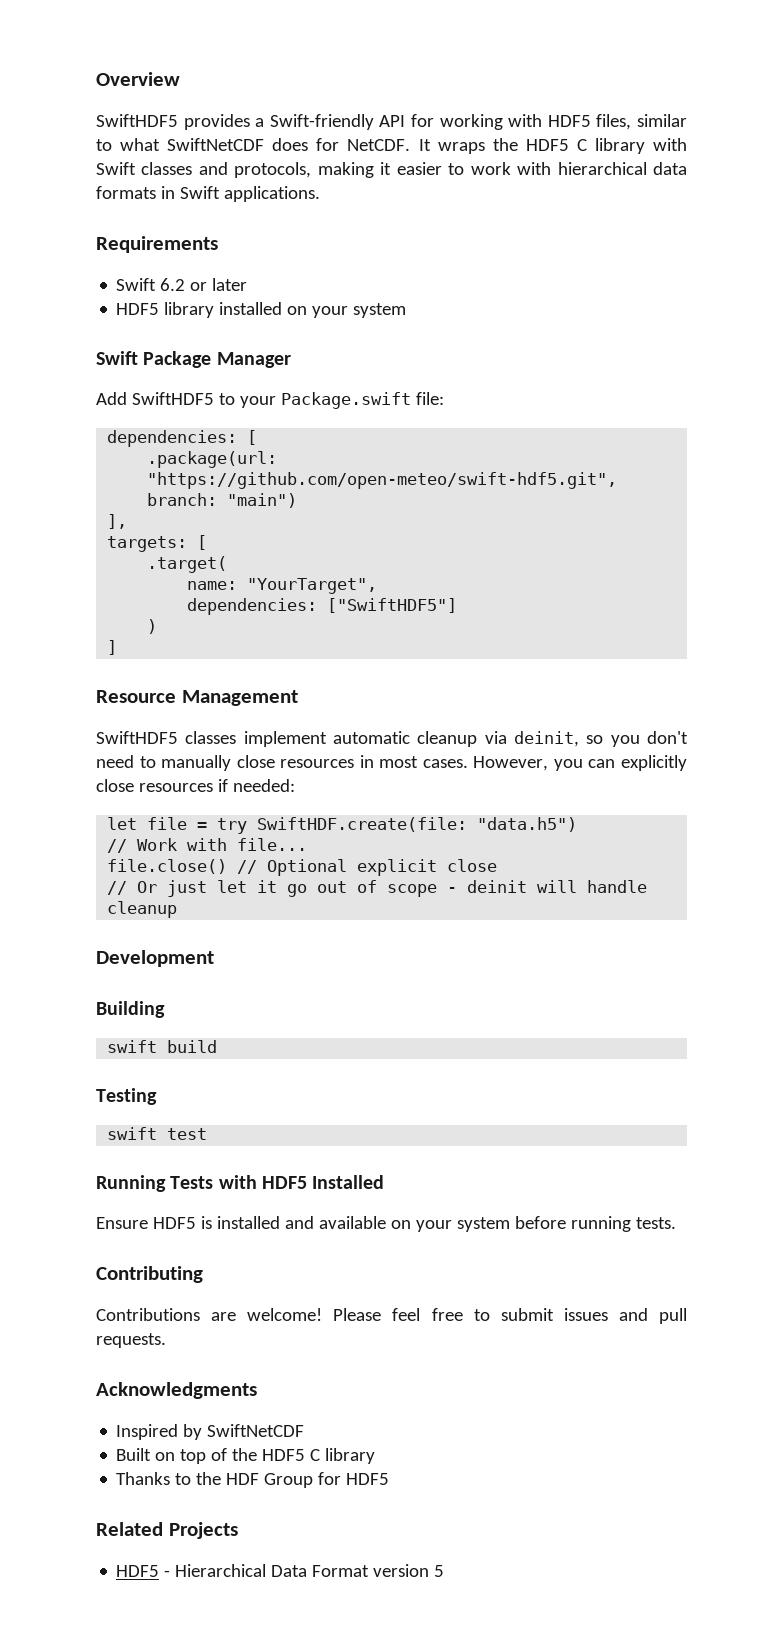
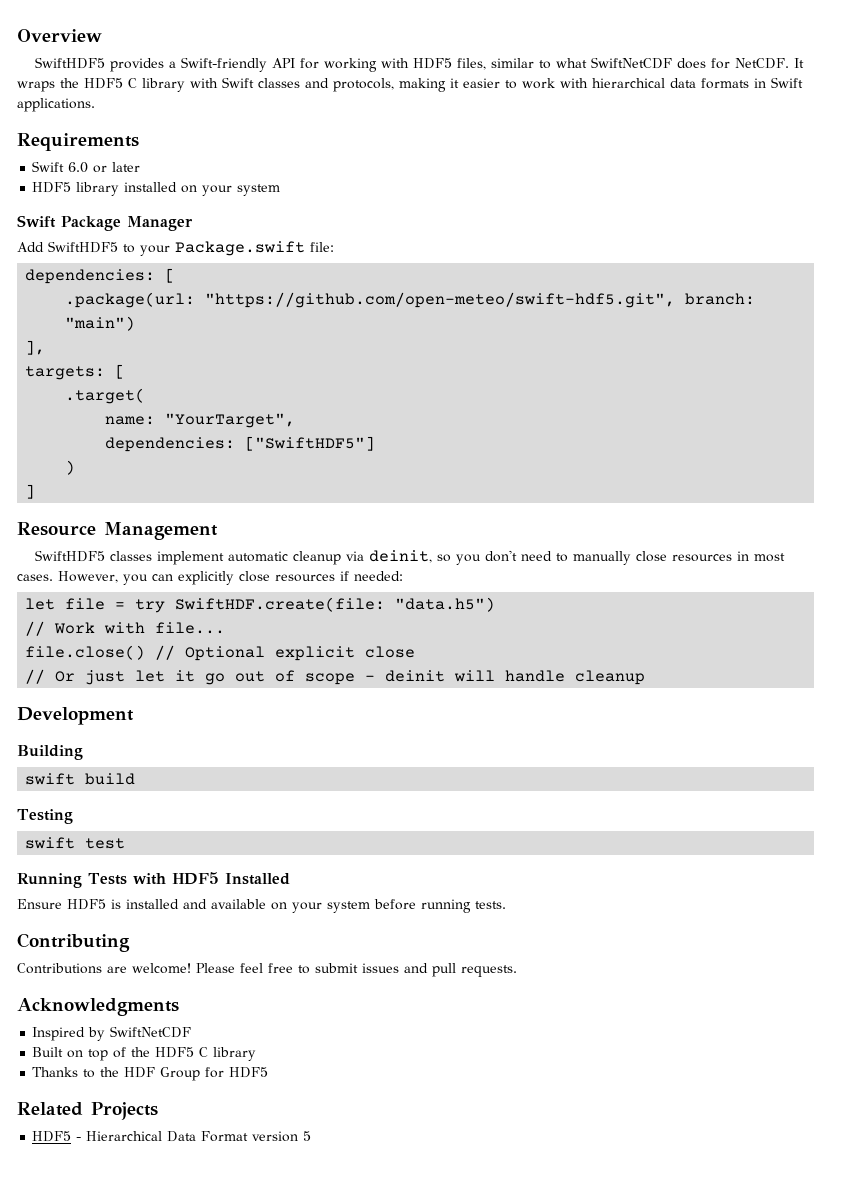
[160,278,186,291] 6.2 -> [68,162,89,173] 6.0

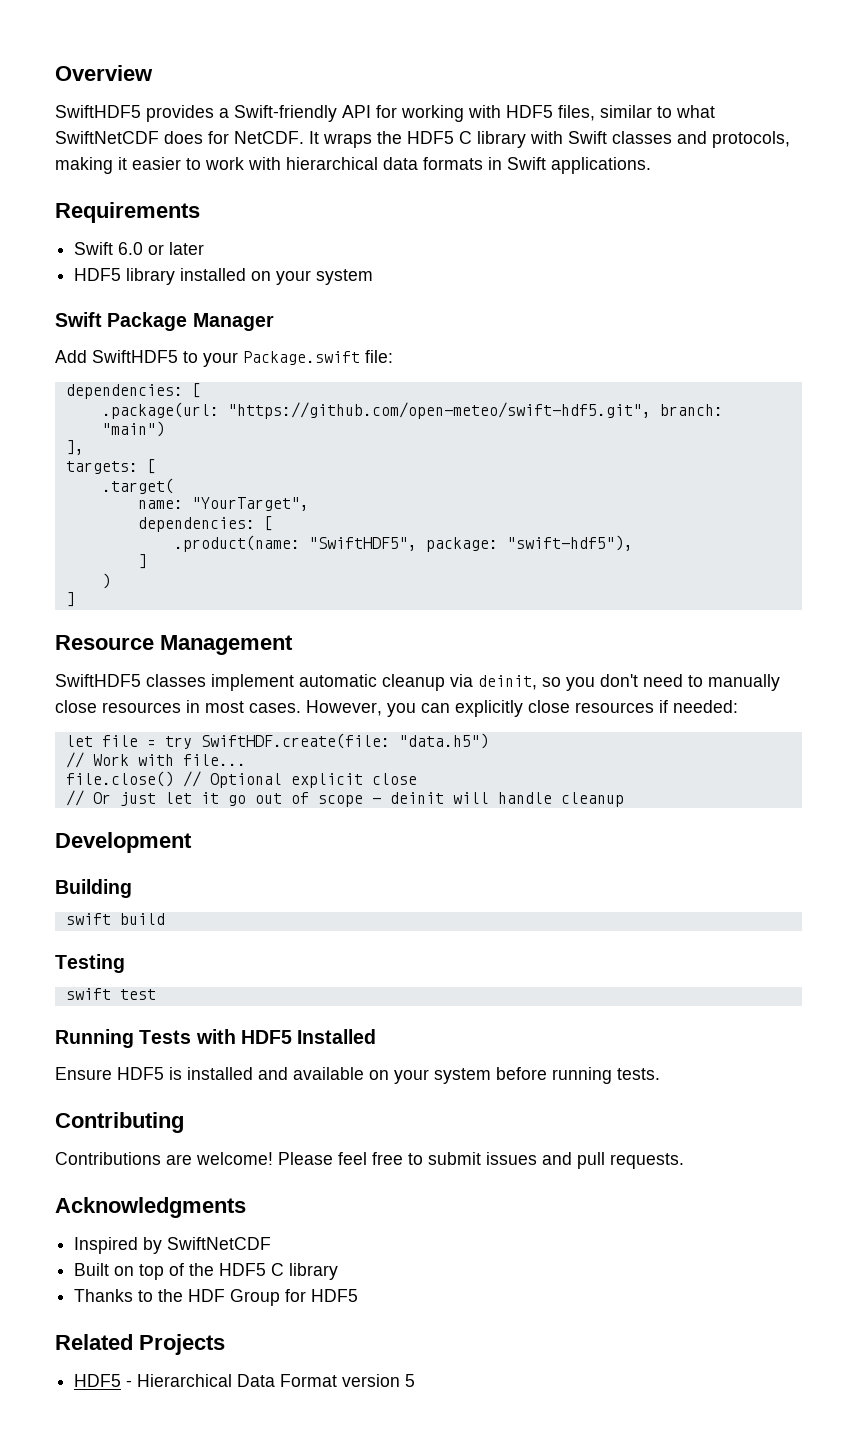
[245,436,376,451] ["SwiftHDF5"] -> [263,516,273,531] [173,535,633,552] [137,554,147,569] [ // .product(name: "SwiftHDF5", package: "swift-hdf5"), // ]

